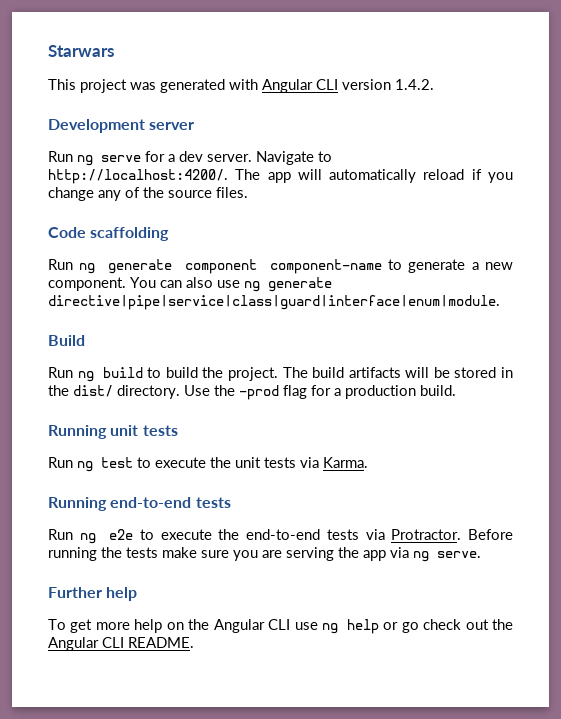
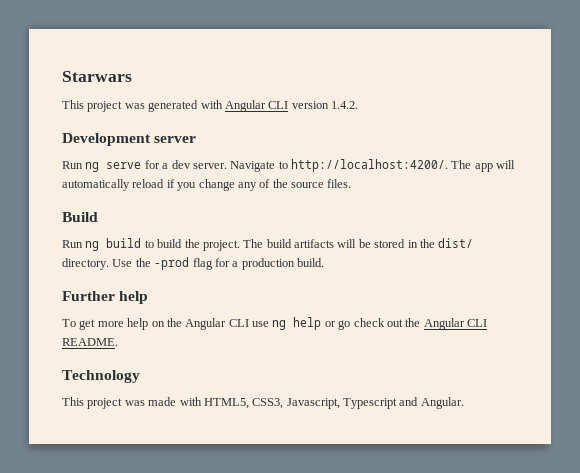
[48,227,170,241] [48,259,513,274] [48,277,332,292] [48,295,500,310] // Code scaffolding // Run ng generate component component-name to generate a new component. You can also use ng generate directive|pipe|service|class|guard|interface|enum|module. -> (352, 183) none
[48,425,178,439] [48,457,368,472] [48,497,231,511] [48,529,513,544] [48,547,481,562] // Running unit tests // Run ng test to execute the unit tests via Karma. // Running end-to-end tests // Run ng e2e to execute the end-to-end tests via Protractor. Before running the tests make sure you are serving the app via ng serve. -> (324, 262) none
(194, 642) none -> [62,370,140,383] [62,397,464,409] // Technology // This project was made with HTML5, CSS3, Javascript, Typescript and Angular.

